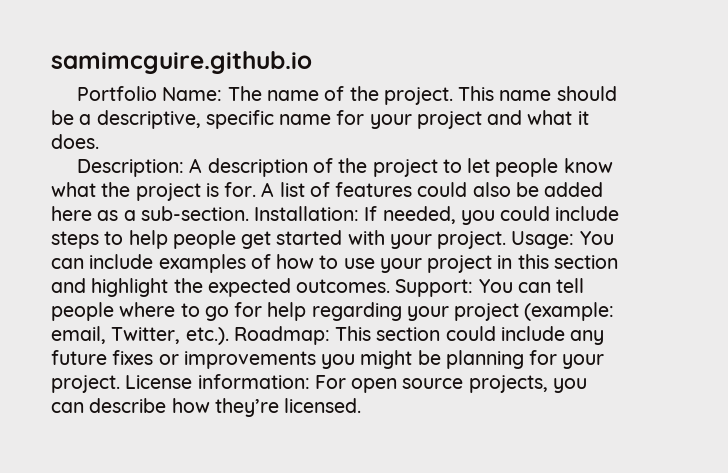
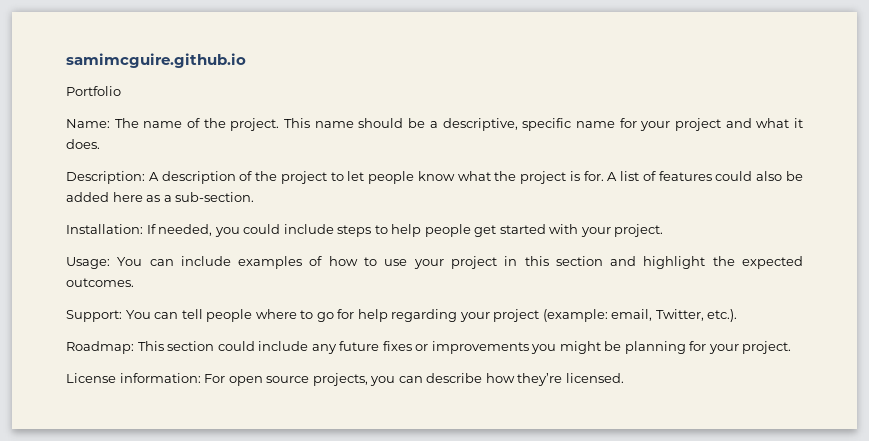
(158, 93) none -> (121, 91) //
(249, 213) none -> (255, 197) //
(507, 240) none -> (664, 230) //
(391, 286) none -> (134, 282) //
(229, 336) none -> (738, 315) //
(120, 384) none -> (792, 347) //

